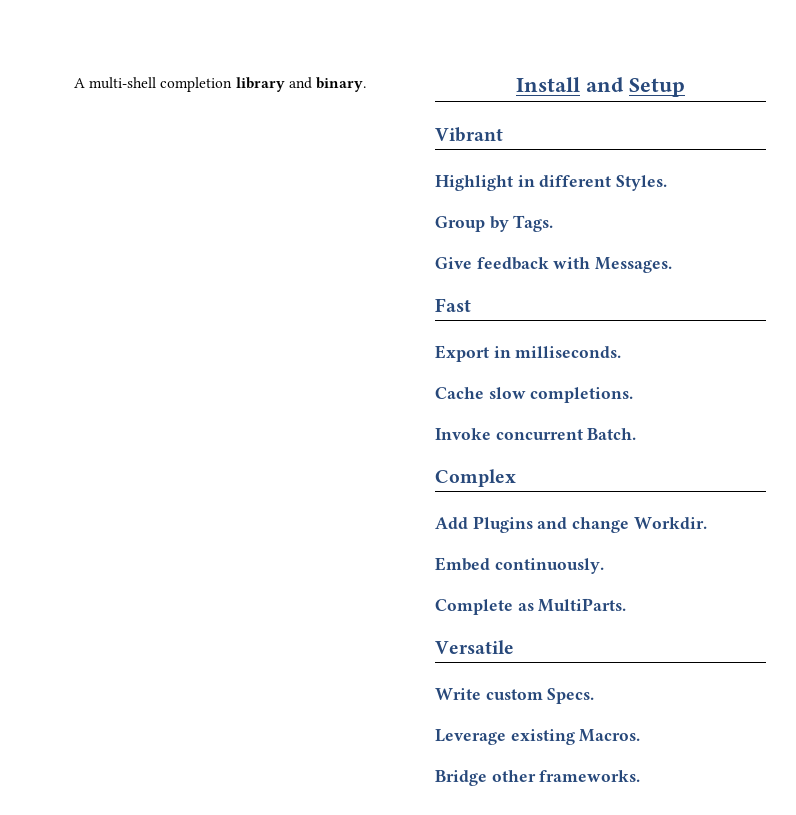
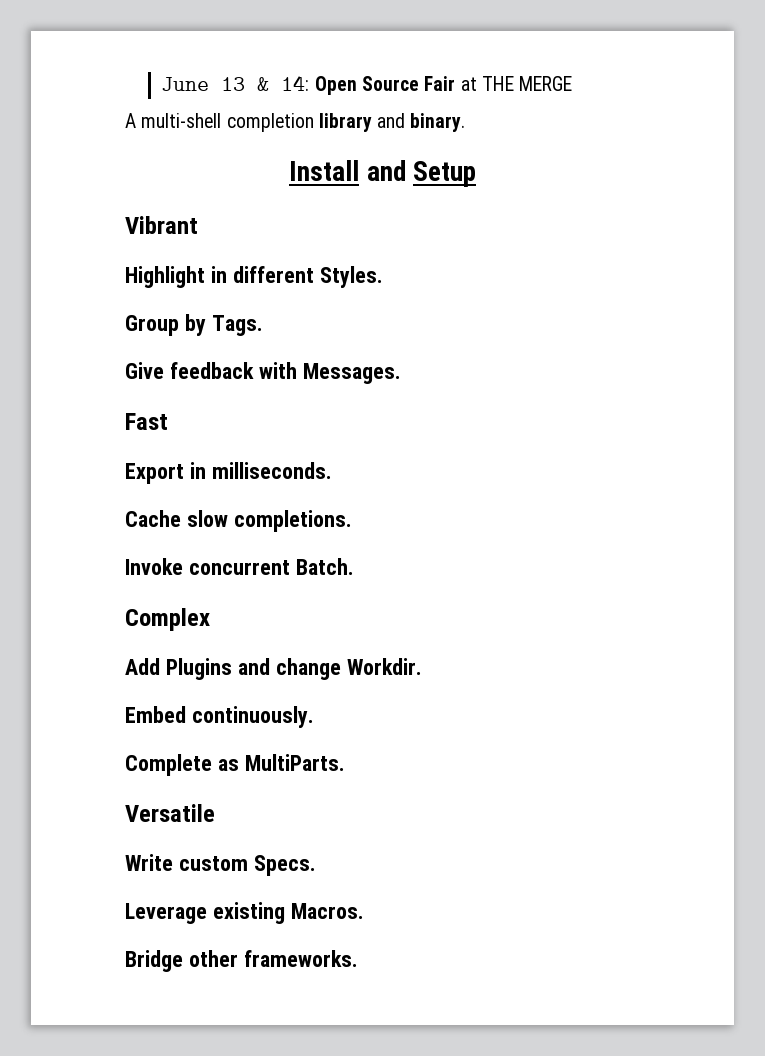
(74, 83) none -> [161,75,573,95] June 13 & 14: Open Source Fair at THE MERGE //

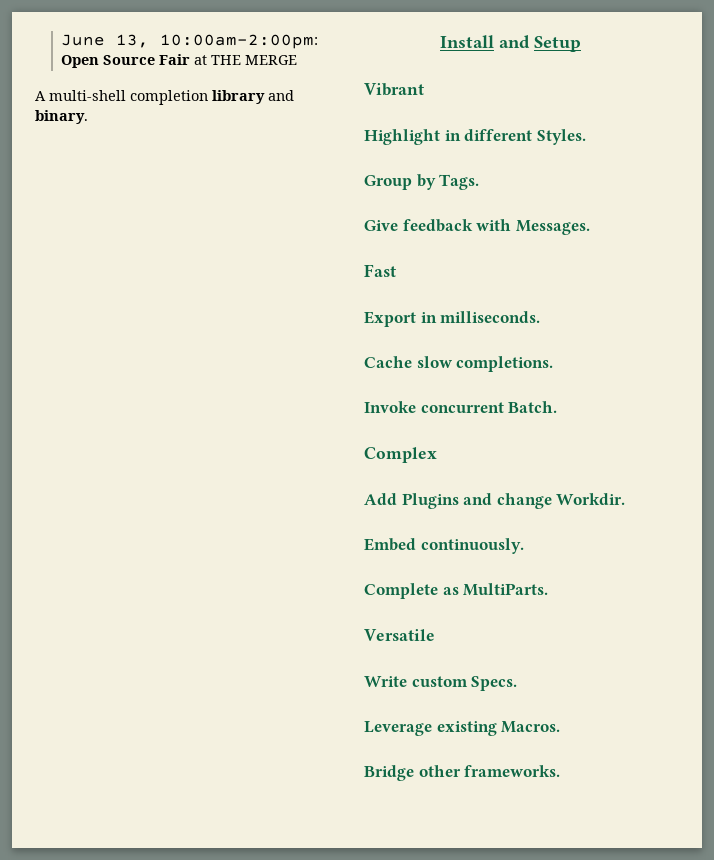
[221,75,310,91] 13 & 14: -> [116,34,319,49] 13, 10:00am-2:00pm:

